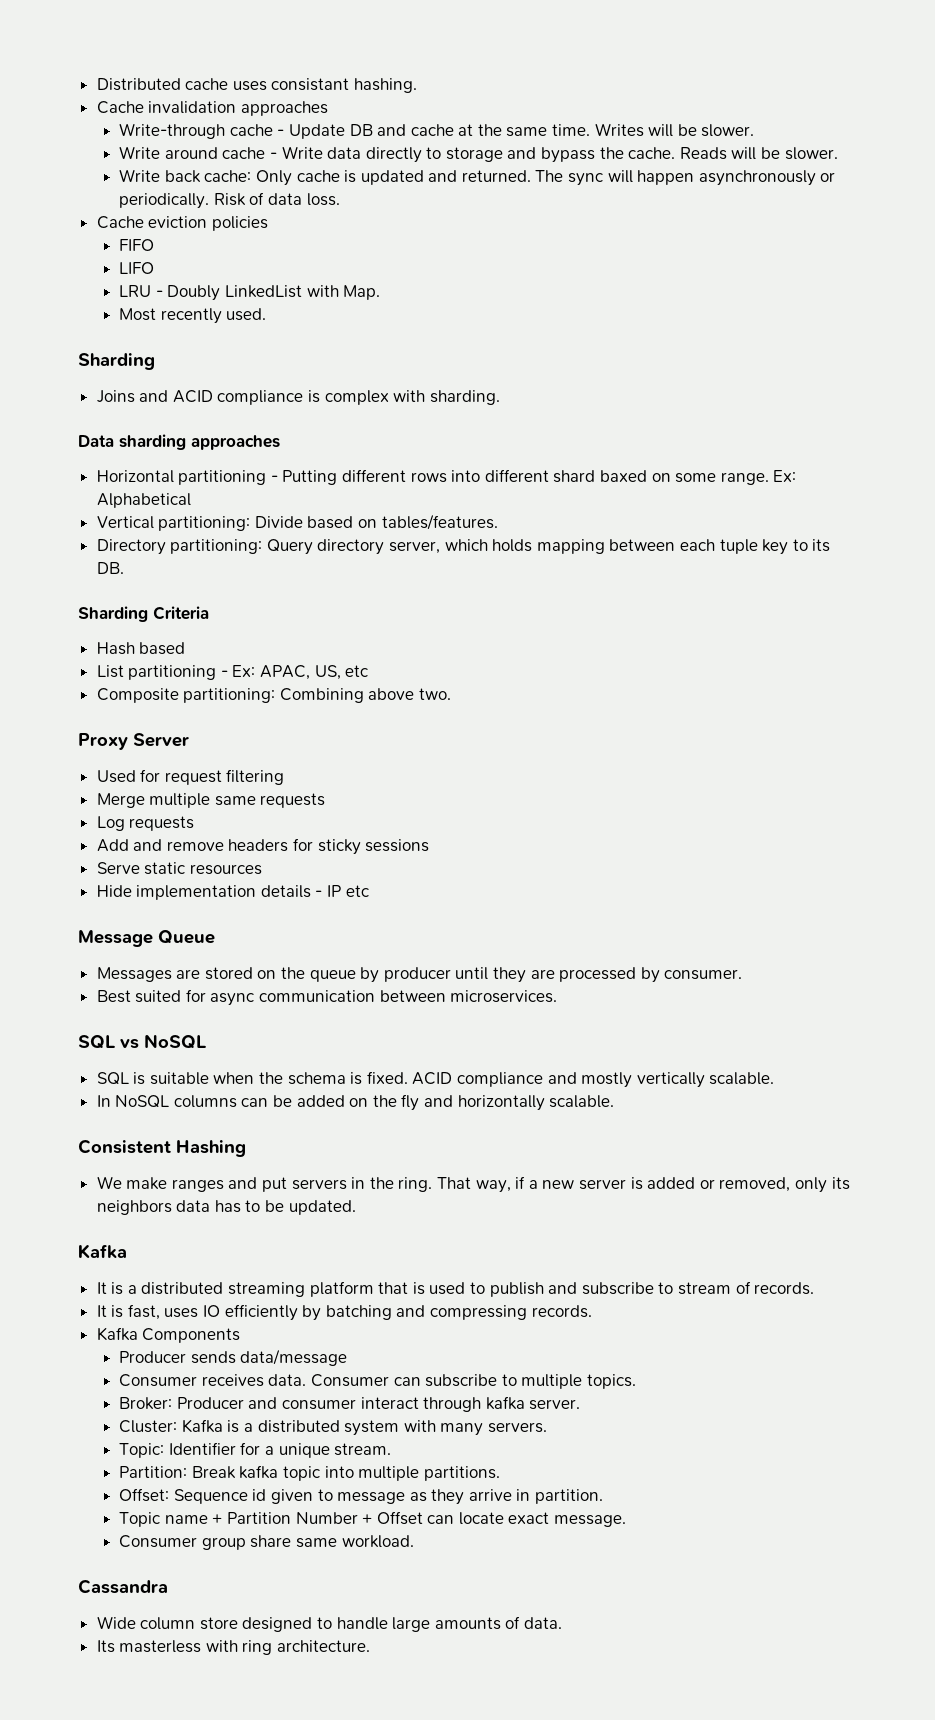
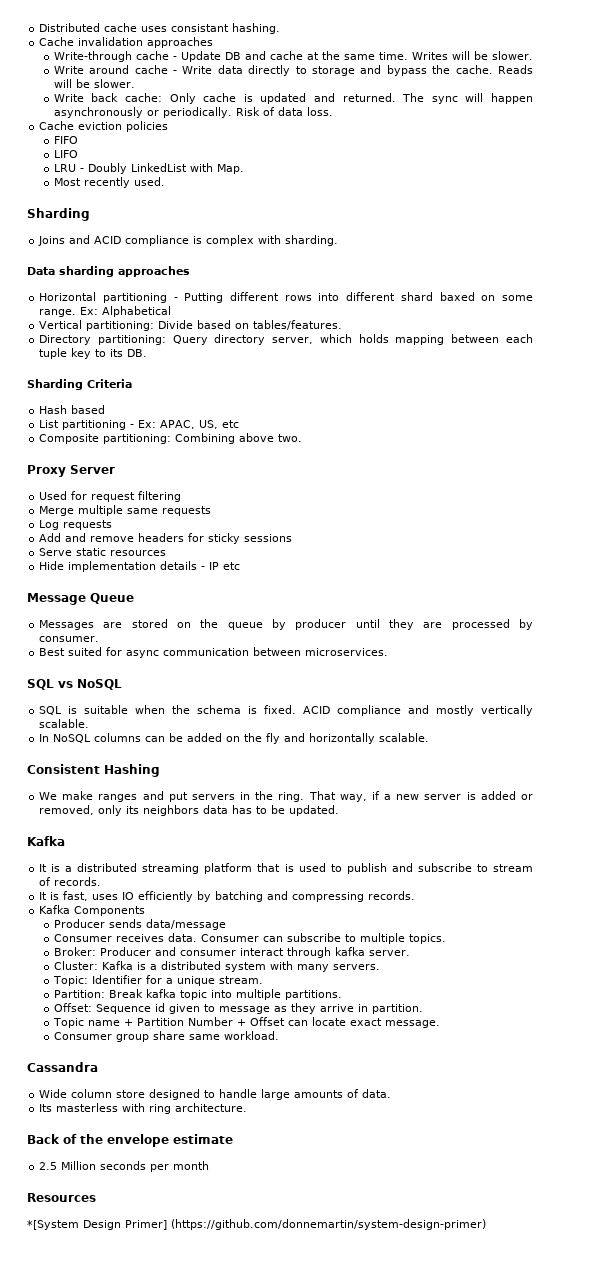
(371, 1646) none -> [27,1134,233,1147] [39,1161,210,1172] [27,1193,96,1202] [27,1219,486,1230] // Back of the envelope estimate // 2.5 Million seconds per month // Resources // *[System Design Primer] (https://github.com/donnemartin/system-design-primer)

